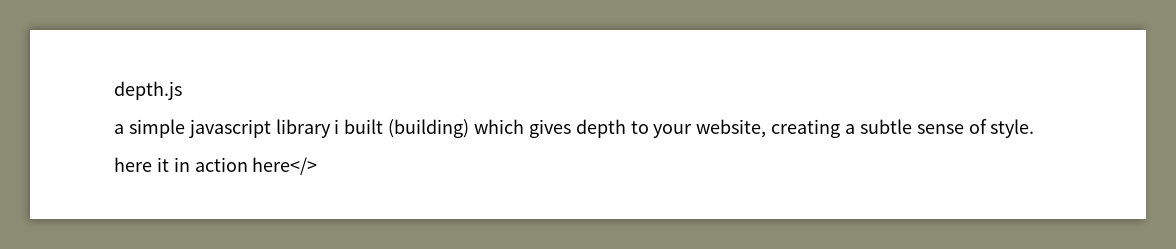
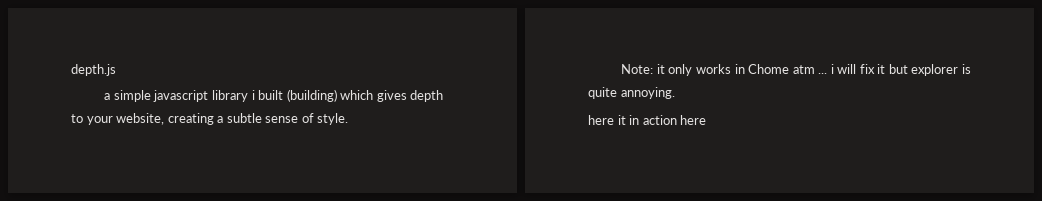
(1035, 128) none -> [621,64,971,76] [588,87,675,99] // Note: it only works in Chome atm ... i will fix it but explorer is quite annoying.
[252,157,318,175] here</> -> [680,115,707,125] here

